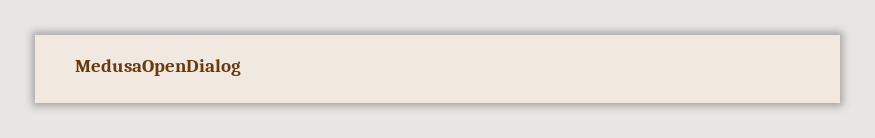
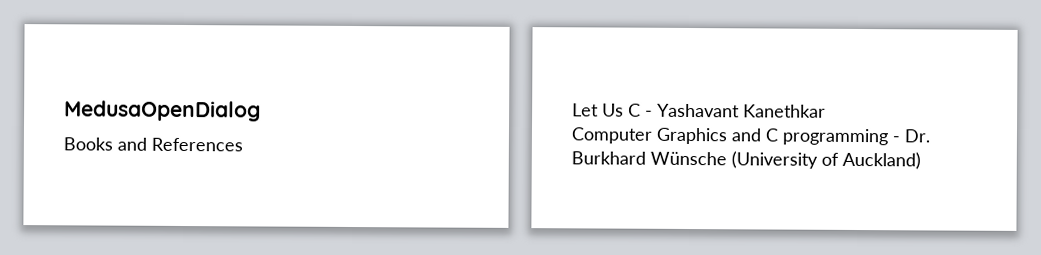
(241, 67) none -> [63,137,243,152] [572,103,826,118] [571,127,930,146] [571,151,921,170] // Books and References // Let Us C - Yashavant Kanethkar // Computer Graphics and C programming - Dr. Burkhard Wünsche (University of Auckland)

